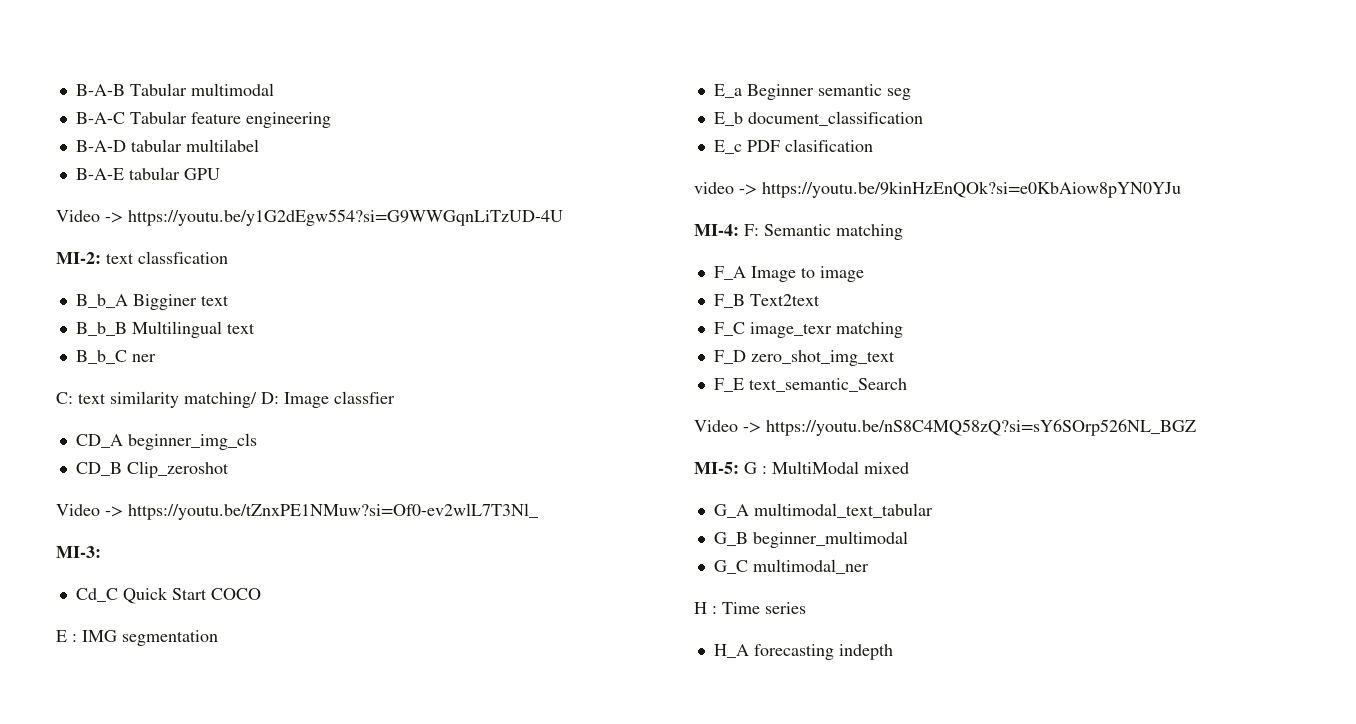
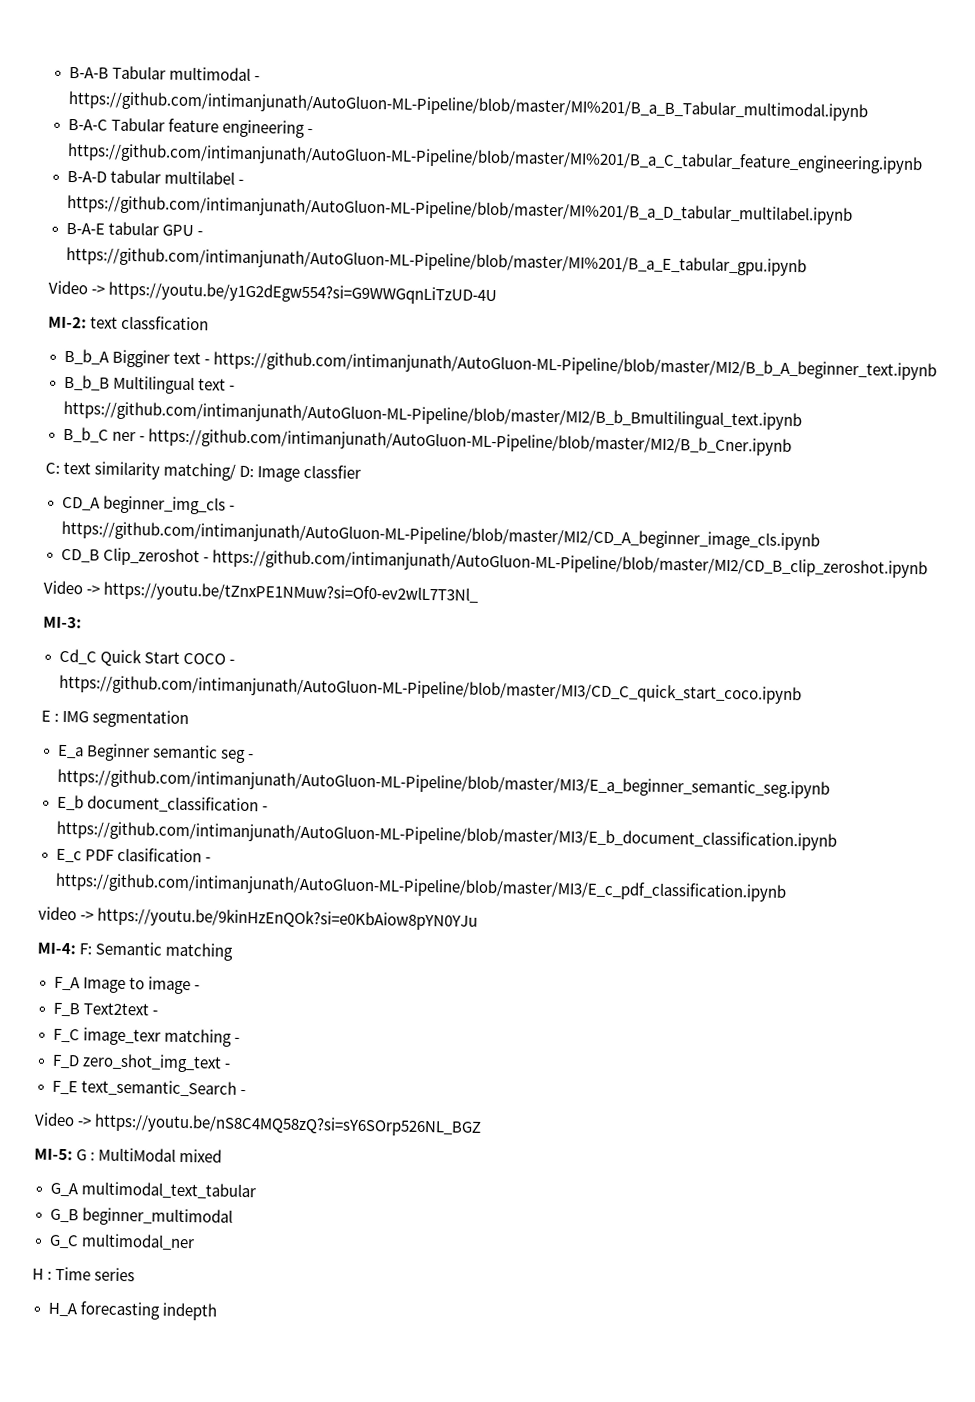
(274, 89) none -> [253,76,260,82] [67,90,868,122] - https://github.com/intimanjunath/AutoGluon-ML-Pipeline/blob/master/MI%201/B_a_B_Tabular_multimodal.ipynb
(331, 120) none -> [306,128,313,135] [66,142,923,175] - https://github.com/intimanjunath/AutoGluon-ML-Pipeline/blob/master/MI%201/B_a_C_tabular_feature_engineering.ipynb
(259, 145) none -> [237,179,244,185] [66,194,853,225] - https://github.com/intimanjunath/AutoGluon-ML-Pipeline/blob/master/MI%201/B_a_D_tabular_multilabel.ipynb
(220, 174) none -> [196,231,203,237] [65,246,807,277] - https://github.com/intimanjunath/AutoGluon-ML-Pipeline/blob/master/MI%201/B_a_E_tabular_gpu.ipynb
(229, 300) none -> [203,351,937,381] - https://github.com/intimanjunath/AutoGluon-ML-Pipeline/blob/master/MI2/B_b_A_beginner_text.ipynb
(255, 328) none -> [228,385,235,391] [62,400,802,431] - https://github.com/intimanjunath/AutoGluon-ML-Pipeline/blob/master/MI2/B_b_Bmultilingual_text.ipynb
(156, 358) none -> [138,428,792,457] - https://github.com/intimanjunath/AutoGluon-ML-Pipeline/blob/master/MI2/B_b_Cner.ipynb
(257, 441) none -> [228,505,235,511] [60,520,820,551] - https://github.com/intimanjunath/AutoGluon-ML-Pipeline/blob/master/MI2/CD_A_beginner_image_cls.ipynb
(229, 469) none -> [202,549,928,579] - https://github.com/intimanjunath/AutoGluon-ML-Pipeline/blob/master/MI2/CD_B_clip_zeroshot.ipynb
(261, 594) none -> [228,659,235,665] [58,674,802,705] - https://github.com/intimanjunath/AutoGluon-ML-Pipeline/blob/master/MI3/CD_C_quick_start_coco.ipynb
(911, 94) none -> [247,754,254,760] [56,768,830,799] - https://github.com/intimanjunath/AutoGluon-ML-Pipeline/blob/master/MI3/E_a_beginner_semantic_seg.ipynb
(923, 118) none -> [261,806,268,812] [55,820,837,851] - https://github.com/intimanjunath/AutoGluon-ML-Pipeline/blob/master/MI3/E_b_document_classification.ipynb
(873, 145) none -> [204,857,211,863] [54,872,786,902] - https://github.com/intimanjunath/AutoGluon-ML-Pipeline/blob/master/MI3/E_c_pdf_classification.ipynb
(864, 274) none -> [193,985,200,991] -
(820, 300) none -> [151,1010,158,1016] -
(903, 330) none -> [233,1037,240,1043] -
(895, 358) none -> [223,1063,230,1069] -
(907, 385) none -> [239,1089,246,1096] -

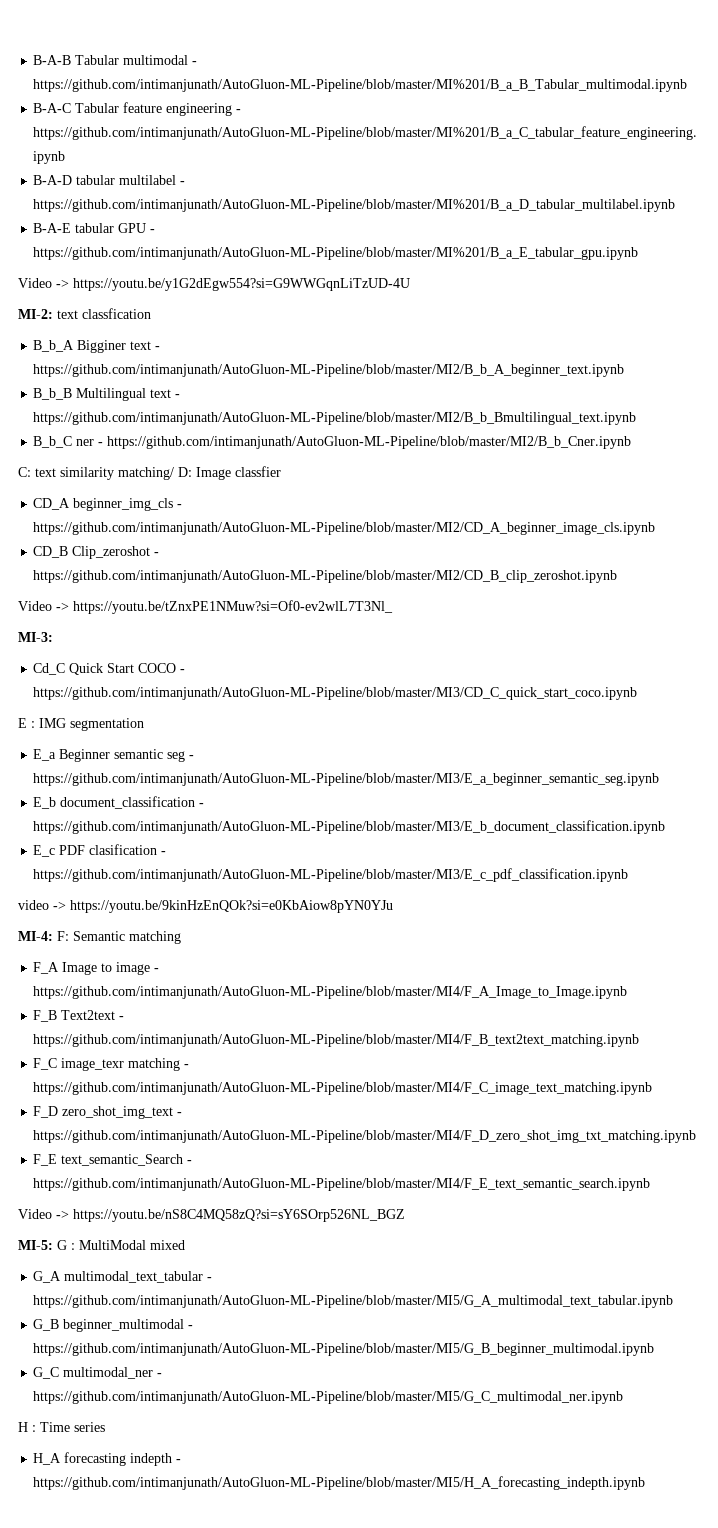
(200, 988) none -> [33,986,628,999] https://github.com/intimanjunath/AutoGluon-ML-Pipeline/blob/master/MI4/F_A_Image_to_Image.ipynb
(158, 1013) none -> [33,1034,640,1047] https://github.com/intimanjunath/AutoGluon-ML-Pipeline/blob/master/MI4/F_B_text2text_matching.ipynb
(240, 1040) none -> [33,1082,653,1095] https://github.com/intimanjunath/AutoGluon-ML-Pipeline/blob/master/MI4/F_C_image_text_matching.ipynb
(230, 1066) none -> [33,1130,697,1143] https://github.com/intimanjunath/AutoGluon-ML-Pipeline/blob/master/MI4/F_D_zero_shot_img_txt_matching.ipynb
(246, 1092) none -> [33,1178,651,1191] https://github.com/intimanjunath/AutoGluon-ML-Pipeline/blob/master/MI4/F_E_text_semantic_search.ipynb
(256, 1190) none -> [207,1277,213,1281] [33,1295,674,1308] - https://github.com/intimanjunath/AutoGluon-ML-Pipeline/blob/master/MI5/G_A_multimodal_text_tabular.ipynb
(233, 1217) none -> [188,1325,194,1329] [33,1343,655,1356] - https://github.com/intimanjunath/AutoGluon-ML-Pipeline/blob/master/MI5/G_B_beginner_multimodal.ipynb
(195, 1242) none -> [157,1373,163,1377] [33,1391,624,1404] - https://github.com/intimanjunath/AutoGluon-ML-Pipeline/blob/master/MI5/G_C_multimodal_ner.ipynb
(217, 1311) none -> [176,1459,182,1463] [33,1476,646,1490] - https://github.com/intimanjunath/AutoGluon-ML-Pipeline/blob/master/MI5/H_A_forecasting_indepth.ipynb

